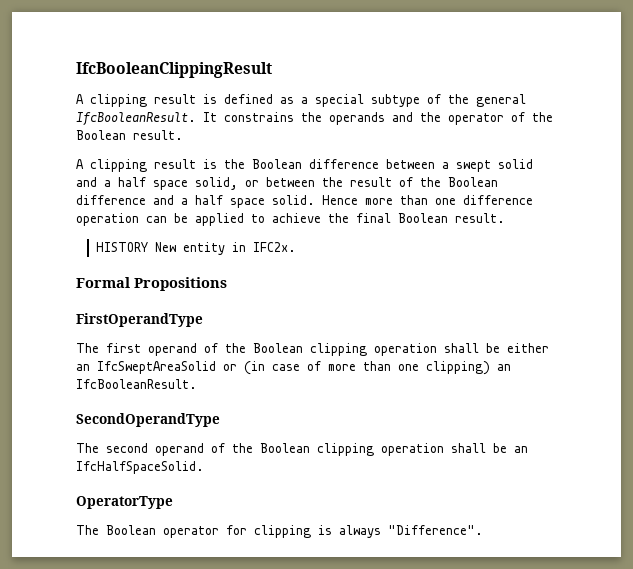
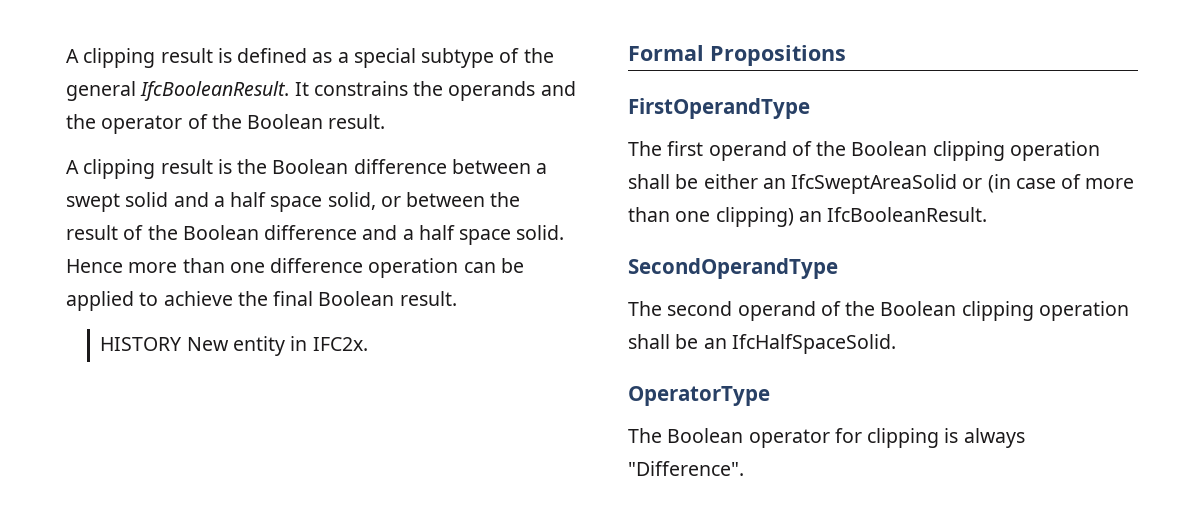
[76,62,272,78] IfcBooleanClippingResult // -> (66, 56) none

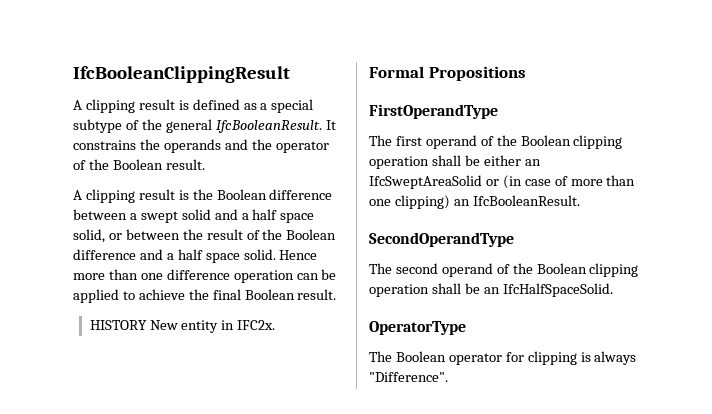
(66, 56) none -> [73,66,290,83] IfcBooleanClippingResult //

